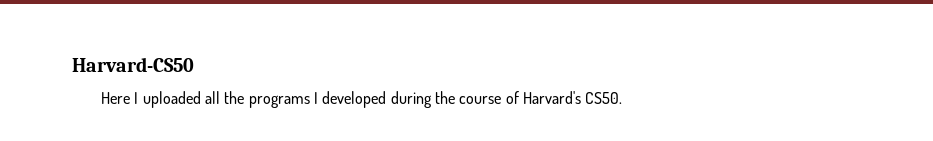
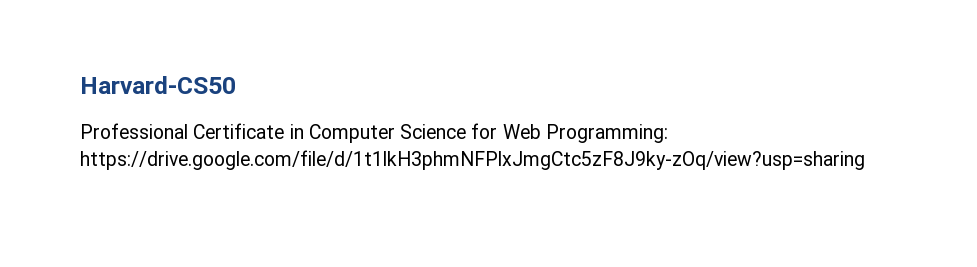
[100,91,623,108] Here I uploaded all the programs I developed during the course of Harvard's CS50. -> [80,123,668,143] [80,150,865,170] Professional Certificate in Computer Science for Web Programming: https://drive.google.com/file/d/1t1lkH3phmNFPlxJmgCtc5zF8J9ky-zOq/view?usp=sharing

